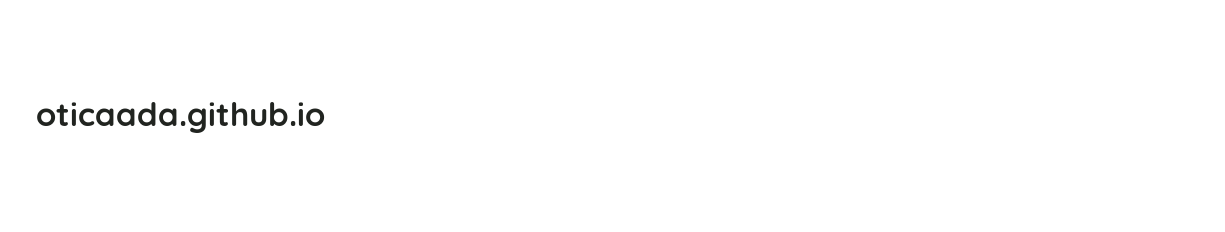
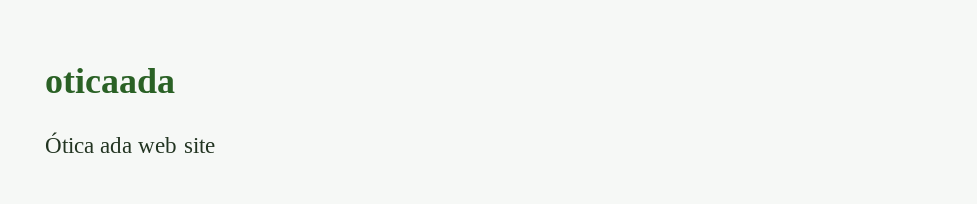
[36,102,325,133] oticaada.github.io -> [45,68,175,93] [45,132,215,153] oticaada // Ótica ada web site

